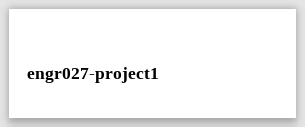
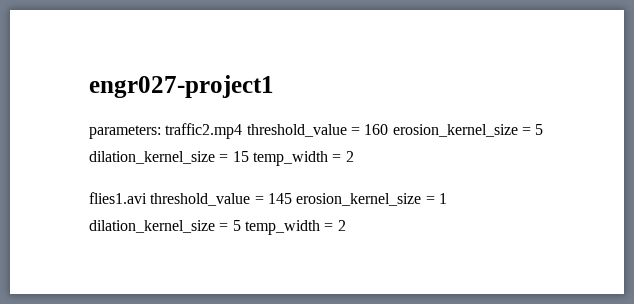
(159, 75) none -> [89,123,544,139] [89,151,354,166] [89,192,447,206] [89,220,346,235] // parameters: traffic2.mp4 threshold_value = 160 erosion_kernel_size = 5 dilation_kernel_size = 15 temp_width = 2 // flies1.avi threshold_value = 145 erosion_kernel_size = 1 dilation_kernel_size = 5 temp_width = 2

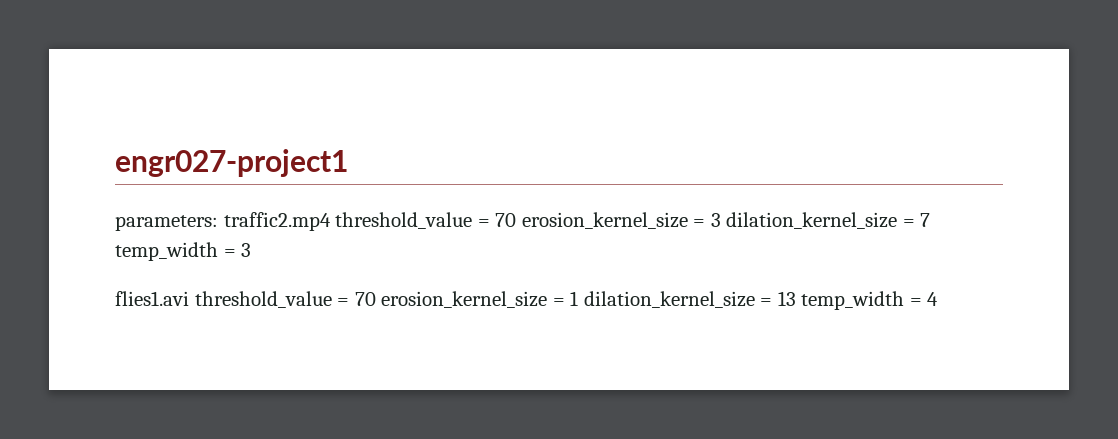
[364,124,544,137] [89,151,354,166] 160 erosion_kernel_size = 5 dilation_kernel_size = 15 temp_width = 2 -> [495,212,931,229] [115,242,252,261] 70 erosion_kernel_size = 3 dilation_kernel_size = 7 temp_width = 3
[267,193,292,204] 145 -> [354,292,376,306] 70
[232,220,346,235] 5 temp_width = 2 -> [777,291,939,310] 13 temp_width = 4

